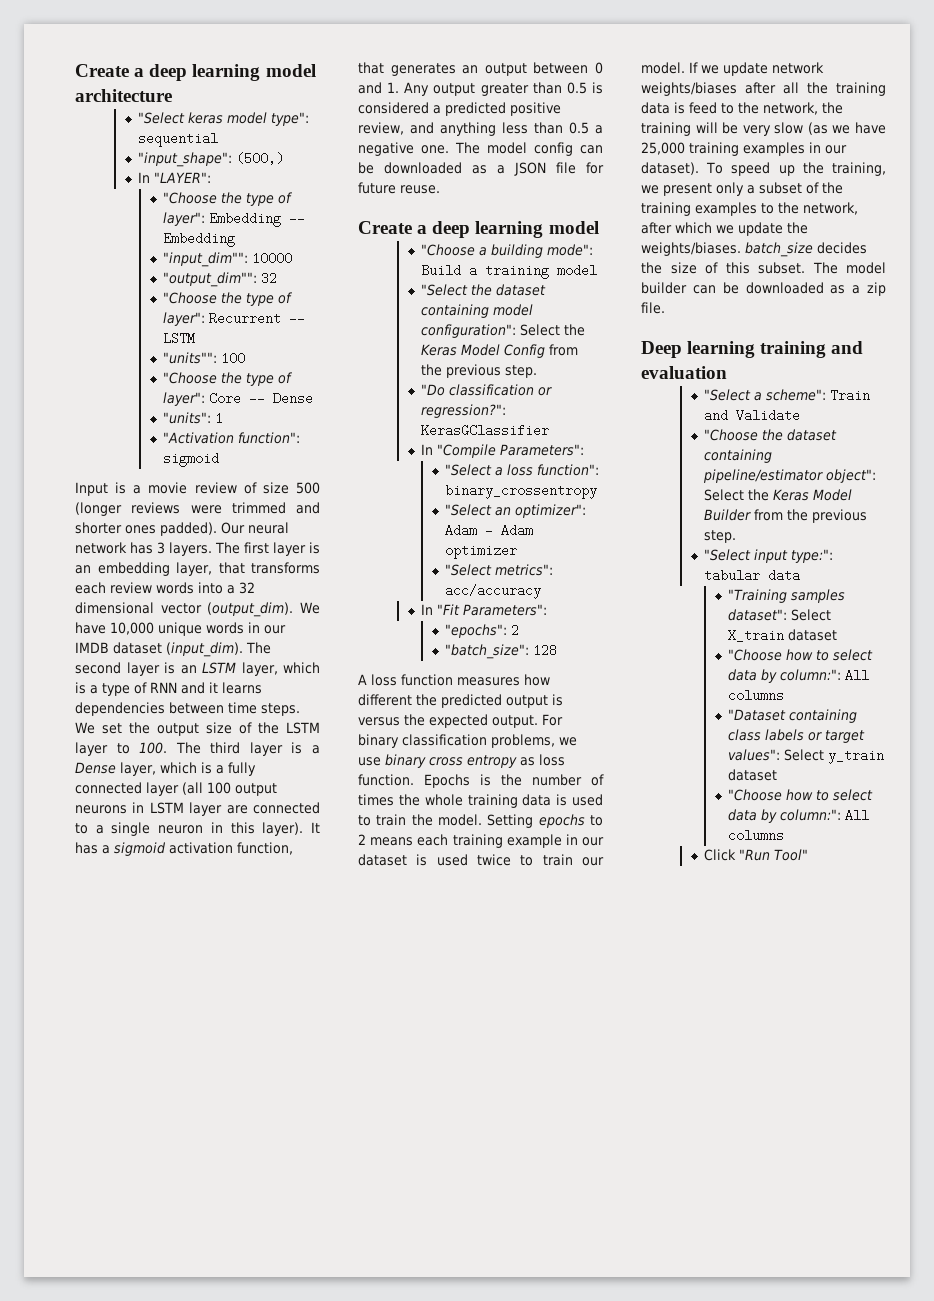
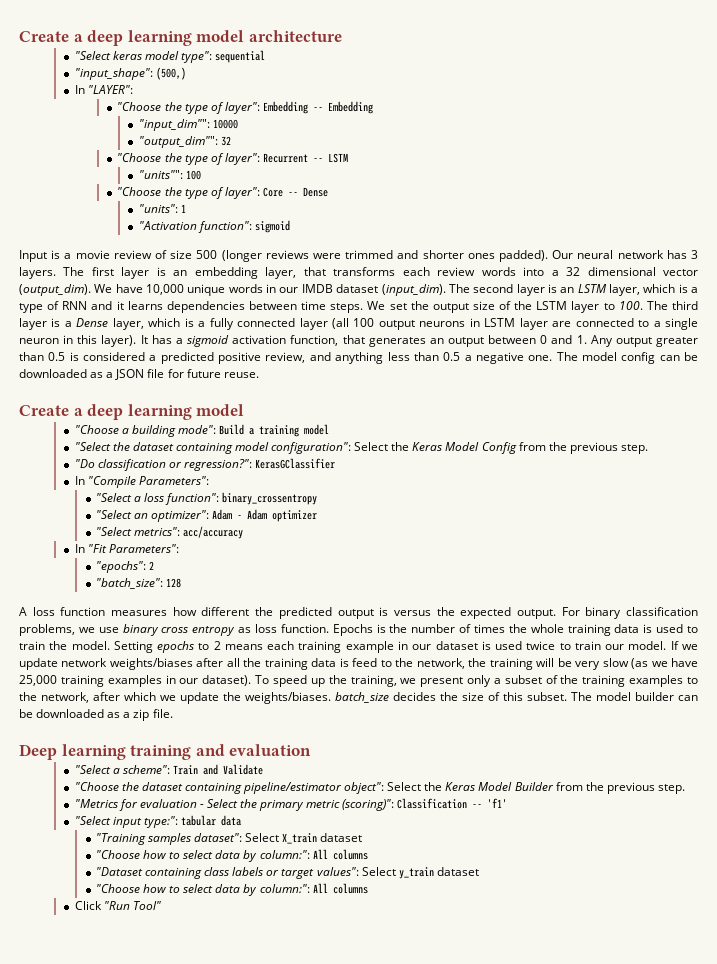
(737, 536) none -> [74,798,508,811] // "Metrics for evaluation - Select the primary metric (scoring)": Classification -- 'f1'

